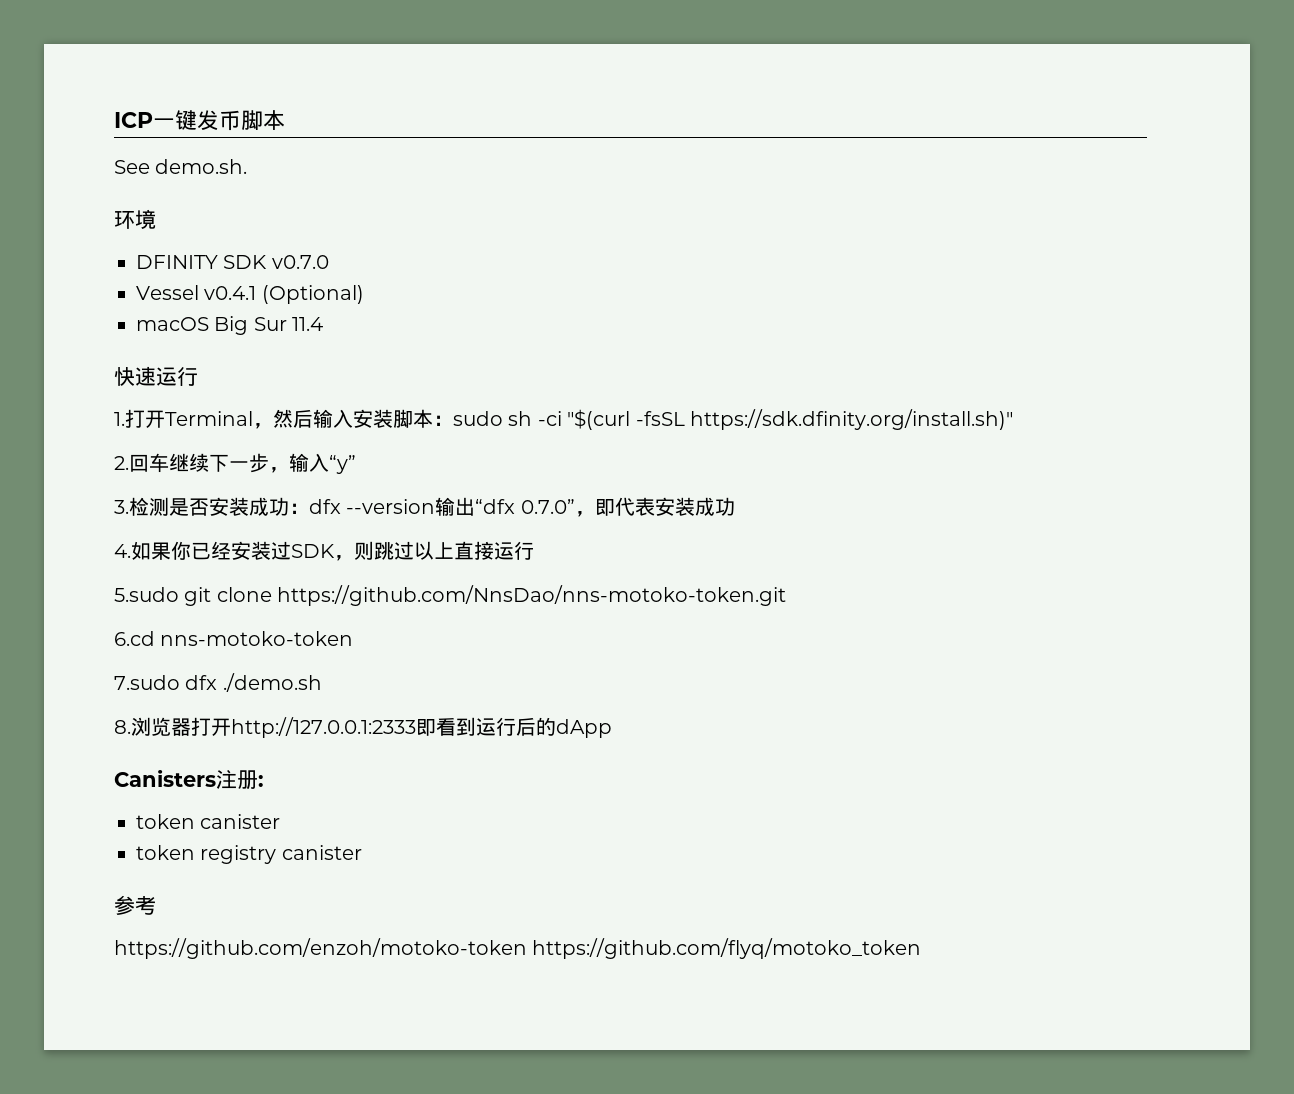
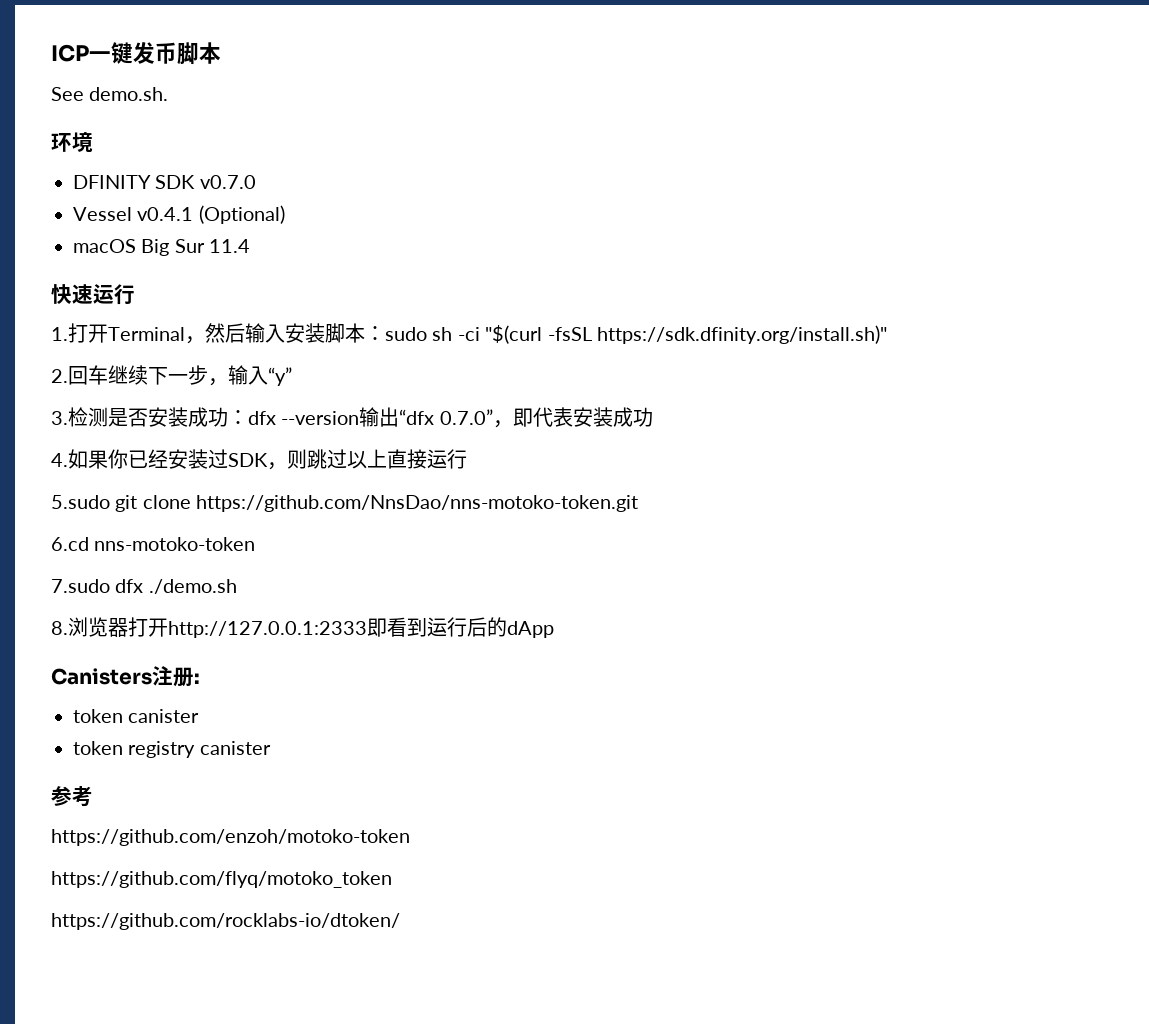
(527, 948) none -> (410, 837) //
(922, 948) none -> [51,913,400,930] // https://github.com/rocklabs-io/dtoken/

